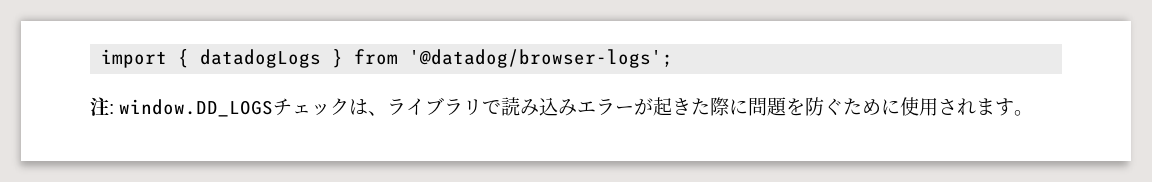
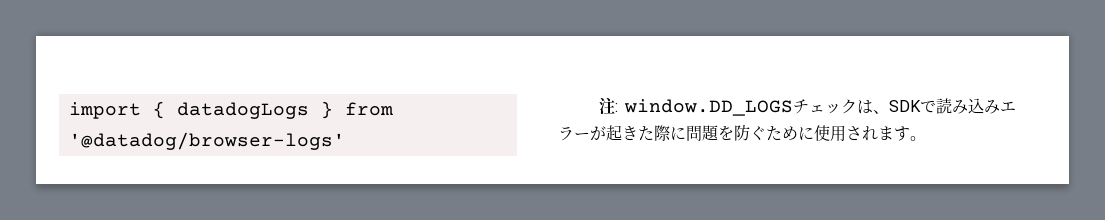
[409,49,674,68] '@datadog/browser-logs'; -> [68,132,345,150] '@datadog/browser-logs'
[387,97,483,115] ライブラリ -> [889,100,921,112] SDK

